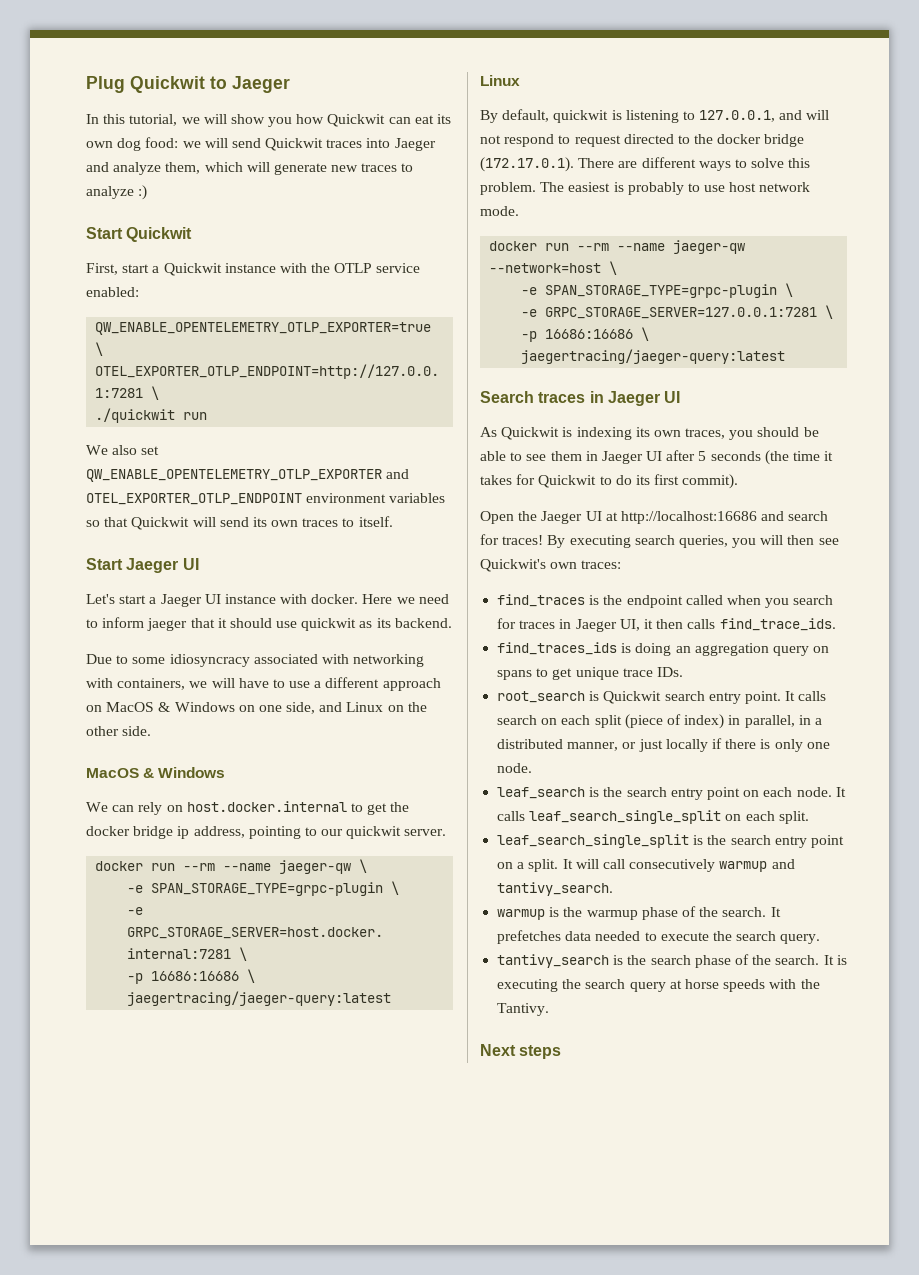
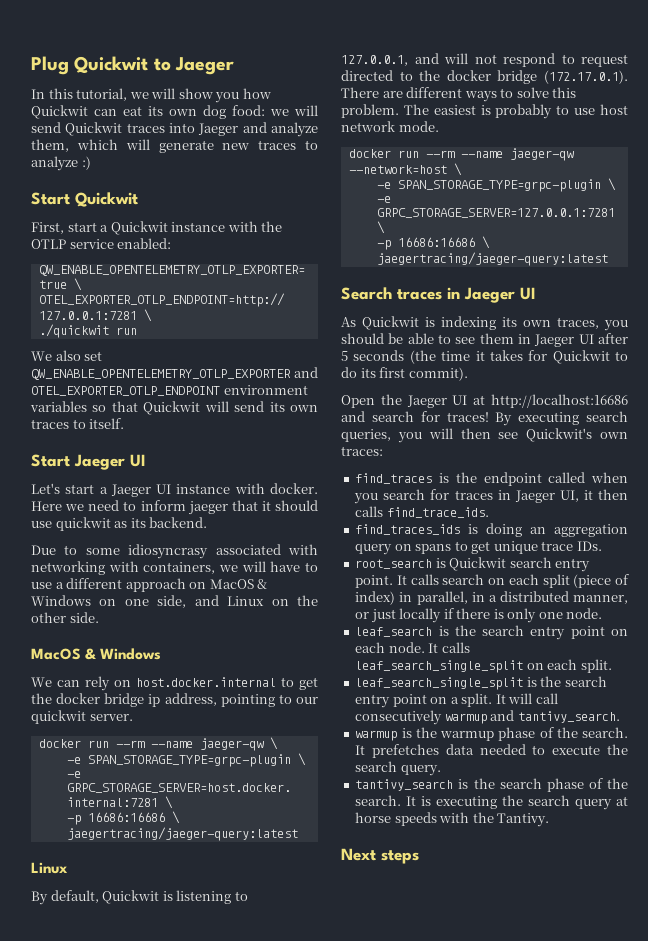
[169,654,250,667] idiosyncracy -> [128,544,209,559] idiosyncrasy
[553,110,609,123] quickwit -> [102,890,160,904] Quickwit

